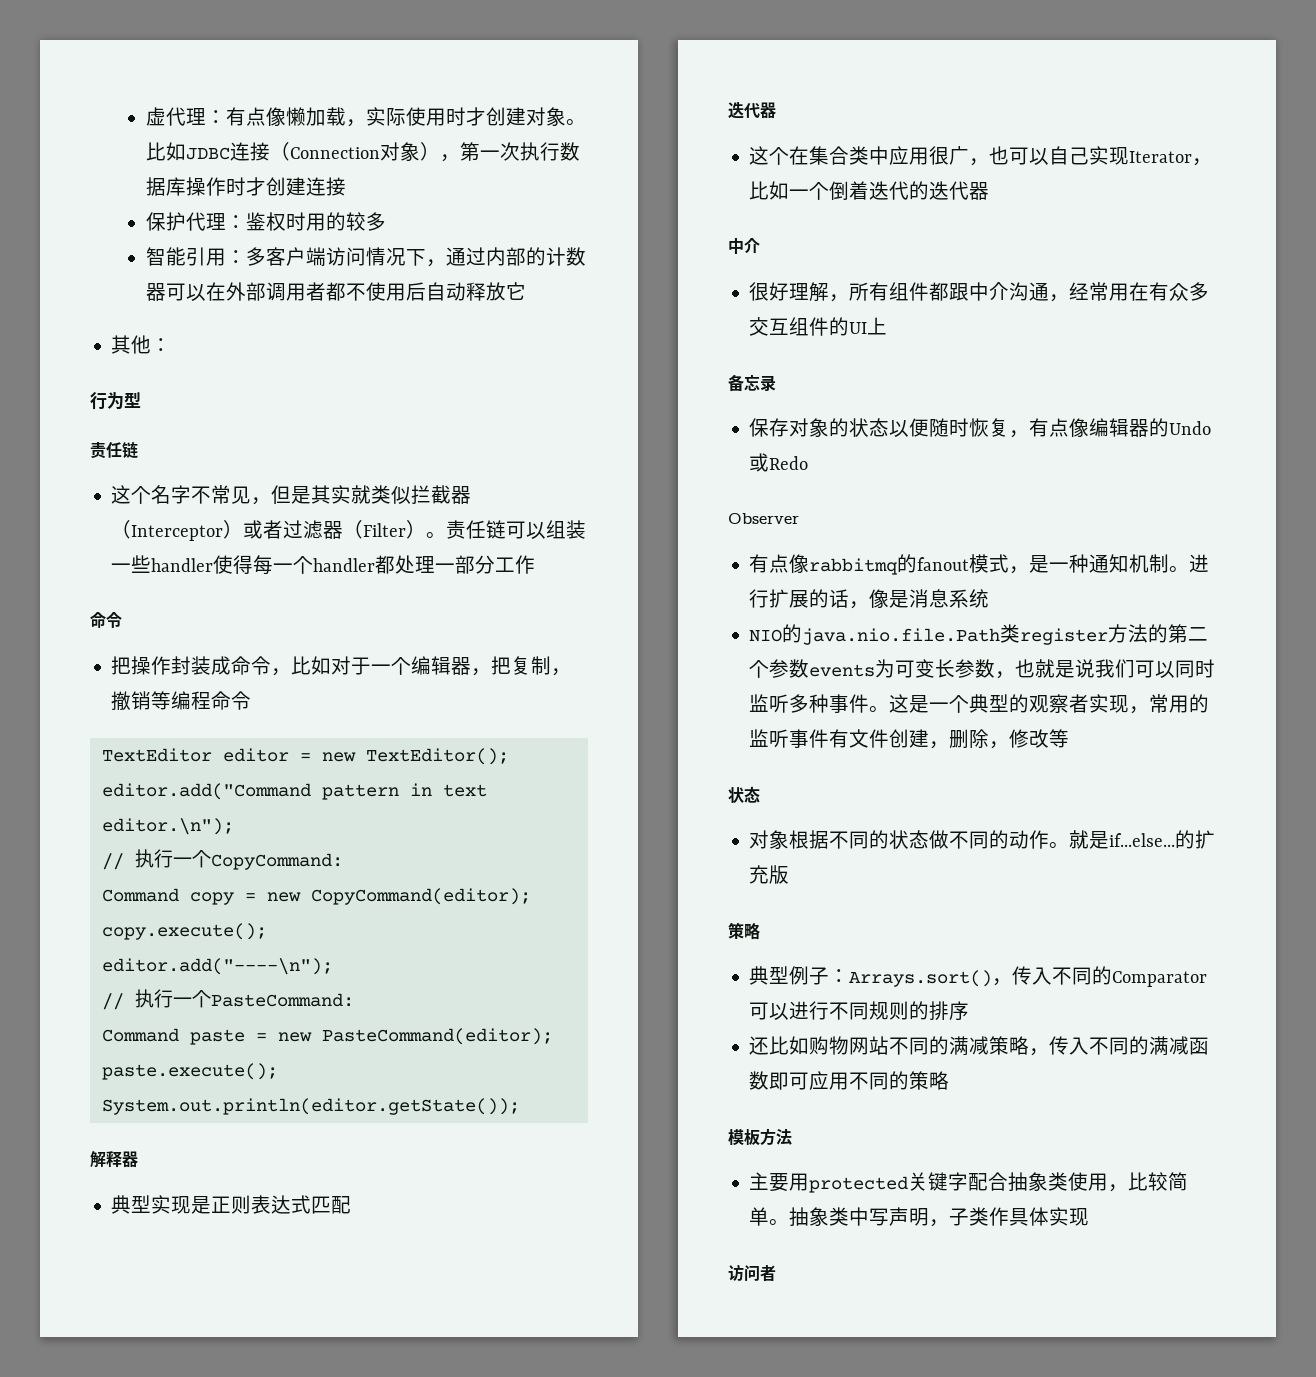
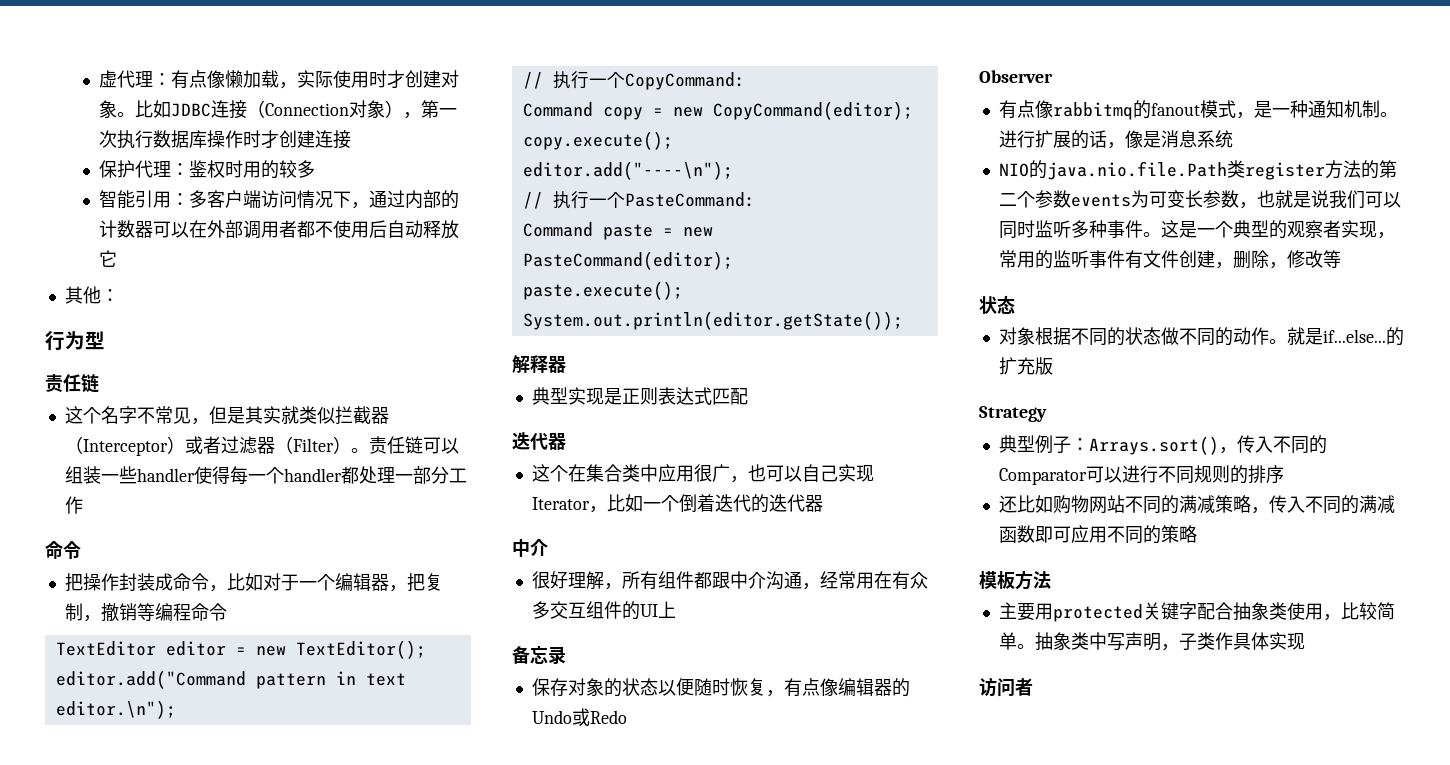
[728,922,760,940] 策略 -> [979,406,1047,422] Strategy

